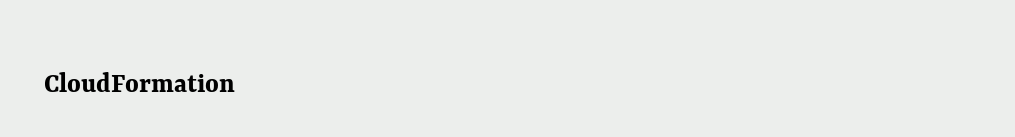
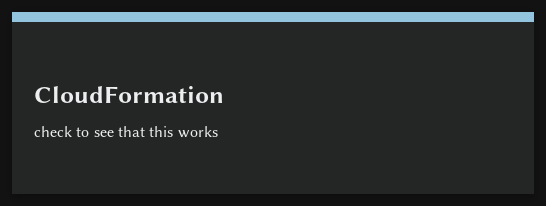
(235, 82) none -> [34,126,218,138] // check to see that this works

